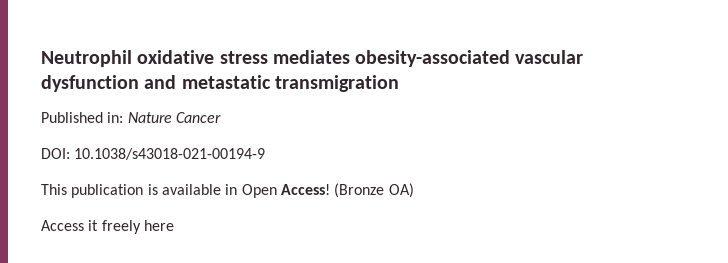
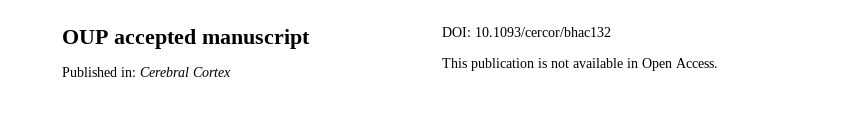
[41,50,584,67] [41,75,399,92] Neutrophil oxidative stress mediates obesity-associated vascular dysfunction and metastatic transmigration -> [62,29,310,49] OUP accepted manuscript
[127,112,221,123] Nature Cancer -> [140,67,231,77] Cerebral Cortex
[74,148,266,160] 10.1038/s43018-021-00194-9 -> [475,27,611,37] 10.1093/cercor/bhac132
(158, 189) none -> [551,59,569,68] not
[280,183,414,198] [41,220,174,234] Access! (Bronze OA) // Access it freely here -> [676,58,718,68] Access.

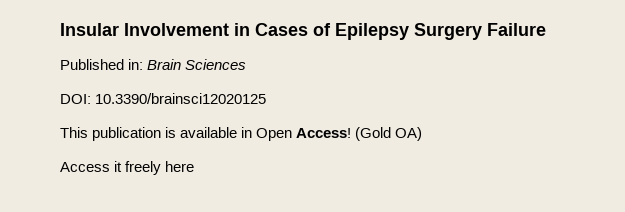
[62,29,310,49] OUP accepted manuscript -> [60,23,546,40] Insular Involvement in Cases of Epilepsy Surgery Failure
[140,67,231,77] Cerebral Cortex -> [147,59,247,70] Brain Sciences
[475,27,611,37] 10.1093/cercor/bhac132 -> [95,93,267,104] 10.3390/brainsci12020125
[551,59,569,68] not -> (177, 132) none
[676,58,718,68] Access. -> [296,127,423,141] [60,161,195,175] Access! (Gold OA) // Access it freely here

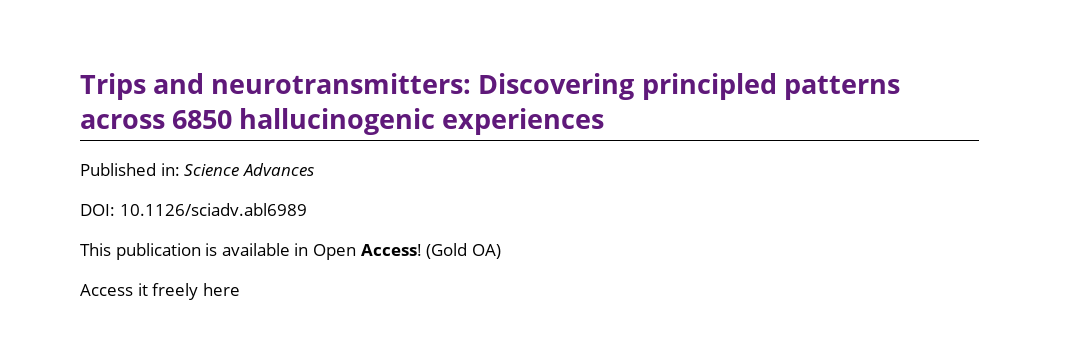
[60,23,546,40] Insular Involvement in Cases of Epilepsy Surgery Failure -> [80,73,900,100] [80,108,605,135] Trips and neurotransmitters: Discovering principled patterns across 6850 hallucinogenic experiences
[147,59,247,70] Brain Sciences -> [184,163,314,176] Science Advances
[95,93,267,104] 10.3390/brainsci12020125 -> [119,203,307,216] 10.1126/sciadv.abl6989

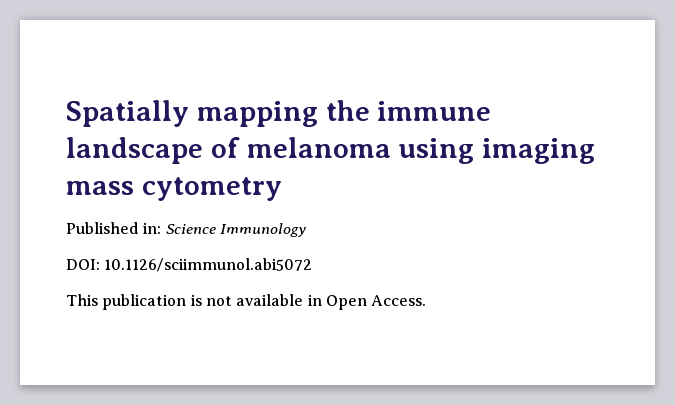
[80,73,900,100] [80,108,605,135] Trips and neurotransmitters: Discovering principled patterns across 6850 hallucinogenic experiences -> [66,100,492,127] [66,137,596,164] [66,177,282,201] Spatially mapping the immune landscape of melanoma using imaging mass cytometry
[242,163,314,176] Advances -> [219,223,306,237] Immunology
[119,203,307,216] 10.1126/sciadv.abl6989 -> [104,258,313,272] 10.1126/sciimmunol.abi5072
(218, 249) none -> [205,296,232,306] not
[360,243,501,259] [80,283,240,300] Access! (Gold OA) // Access it freely here -> [371,295,427,306] Access.

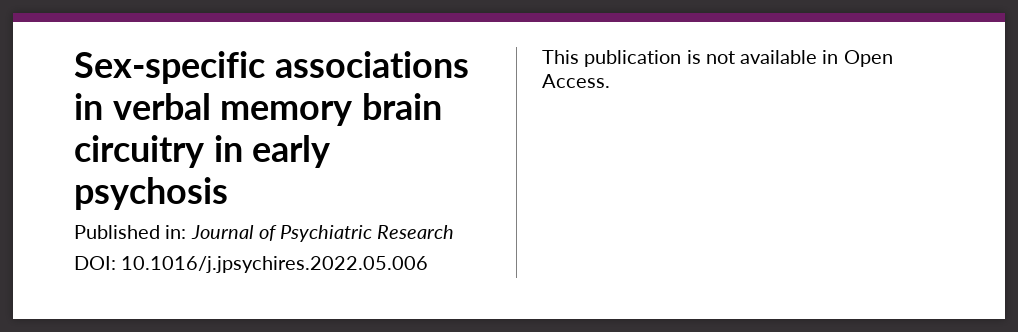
[66,100,492,127] [66,137,596,164] [66,177,282,201] [66,222,306,237] Spatially mapping the immune landscape of melanoma using imaging mass cytometry // Published in: Science Immunology -> [74,51,469,84] [74,93,442,126] [74,135,331,168] [74,177,228,210] [74,225,455,242] Sex-specific associations in verbal memory brain circuitry in early psychosis // Published in: Journal of Psychiatric Research
[104,258,313,272] 10.1126/sciimmunol.abi5072 -> [121,256,429,273] 10.1016/j.jpsychires.2022.05.006

